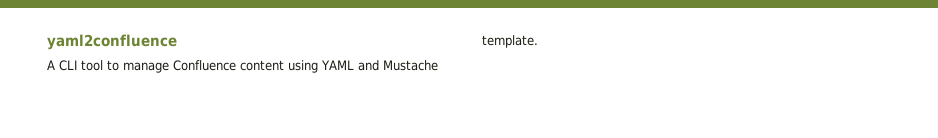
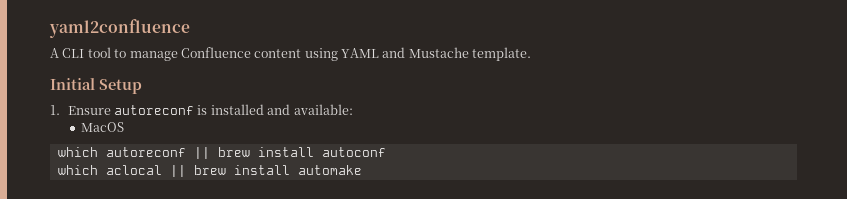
(538, 41) none -> [50,78,142,94] [50,104,353,115] [81,122,125,132] [57,147,386,159] [57,165,362,177] // Initial Setup // 1. Ensure autoreconf is installed and available: // MacOS // which autoreconf || brew install autoconf // which aclocal || brew install automake

